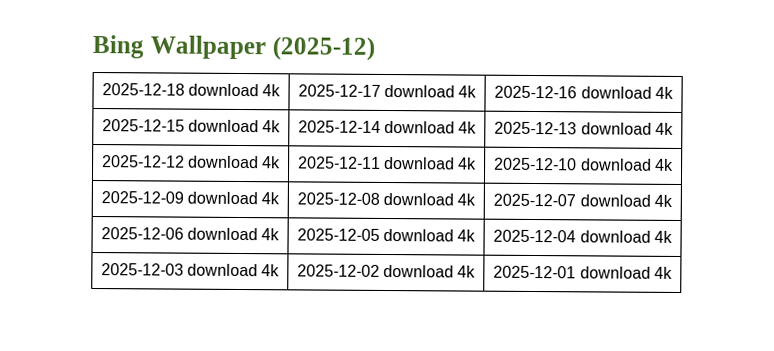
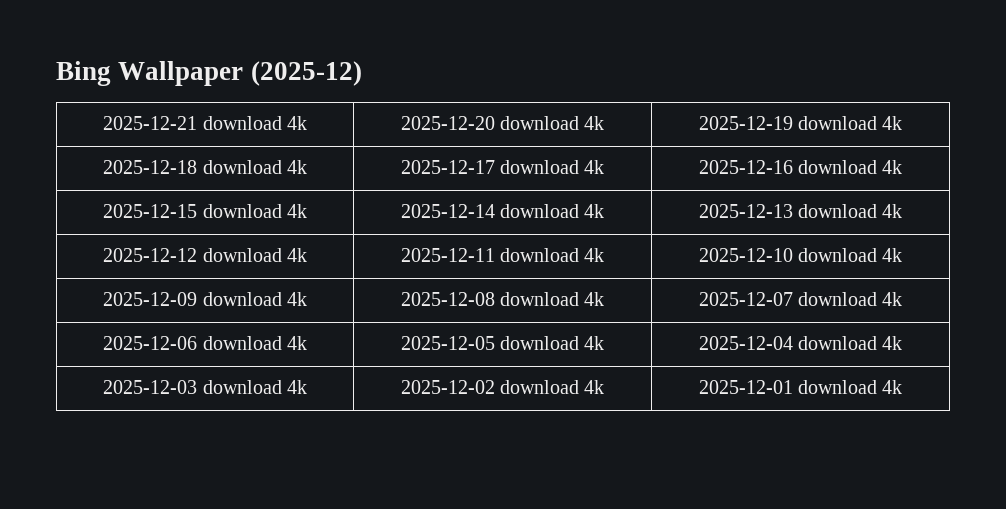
(375, 48) none -> [103,116,307,130] [400,116,605,130] [698,116,903,130] // 2025-12-21 download 4k | 2025-12-20 download 4k | 2025-12-19 download 4k

